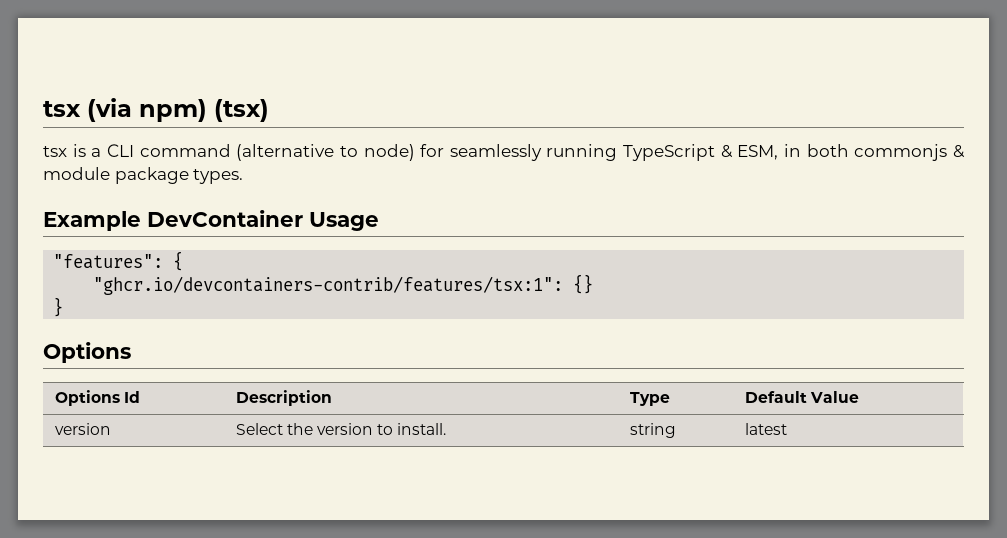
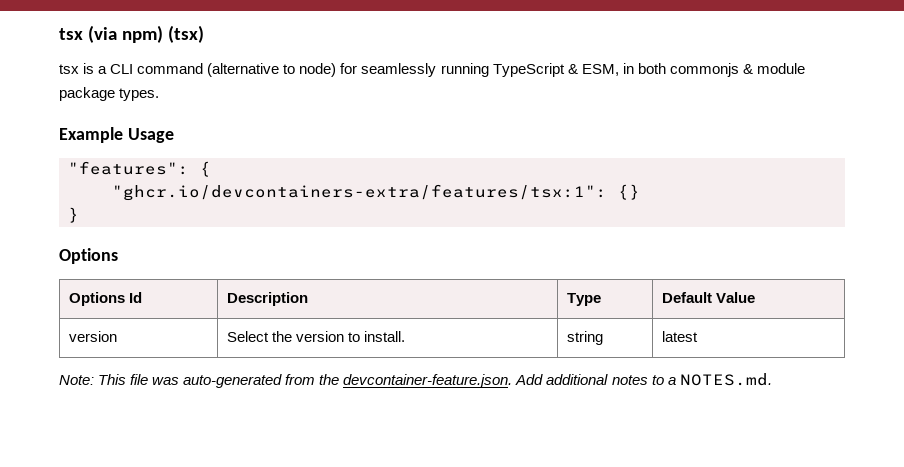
[147,210,303,227] DevContainer -> (123, 135) none
[93,276,564,295] "ghcr.io/devcontainers-contrib/features/tsx:1": -> [112,184,607,201] "ghcr.io/devcontainers-extra/features/tsx:1":
(787, 429) none -> [59,373,772,388] // Note: This file was auto-generated from the devcontainer-feature.json. Add additional notes to a NOTES.md.

